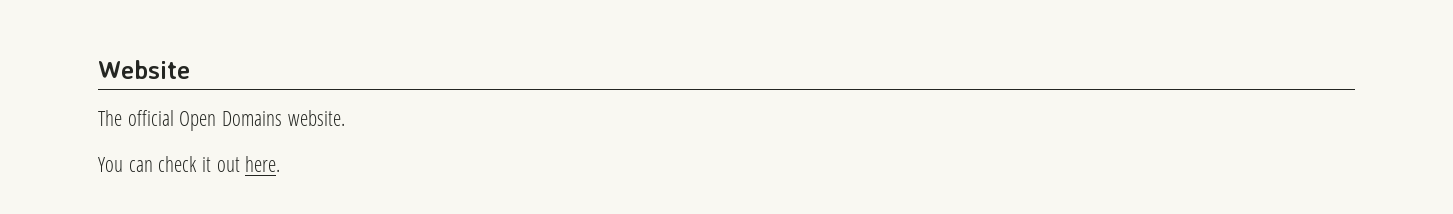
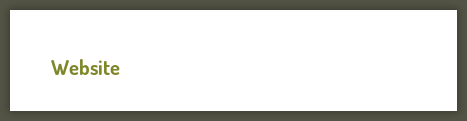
[98,110,345,131] [98,156,281,172] // The official Open Domains website. // You can check it out here. -> (120, 67) none

